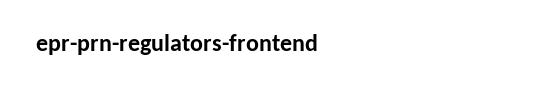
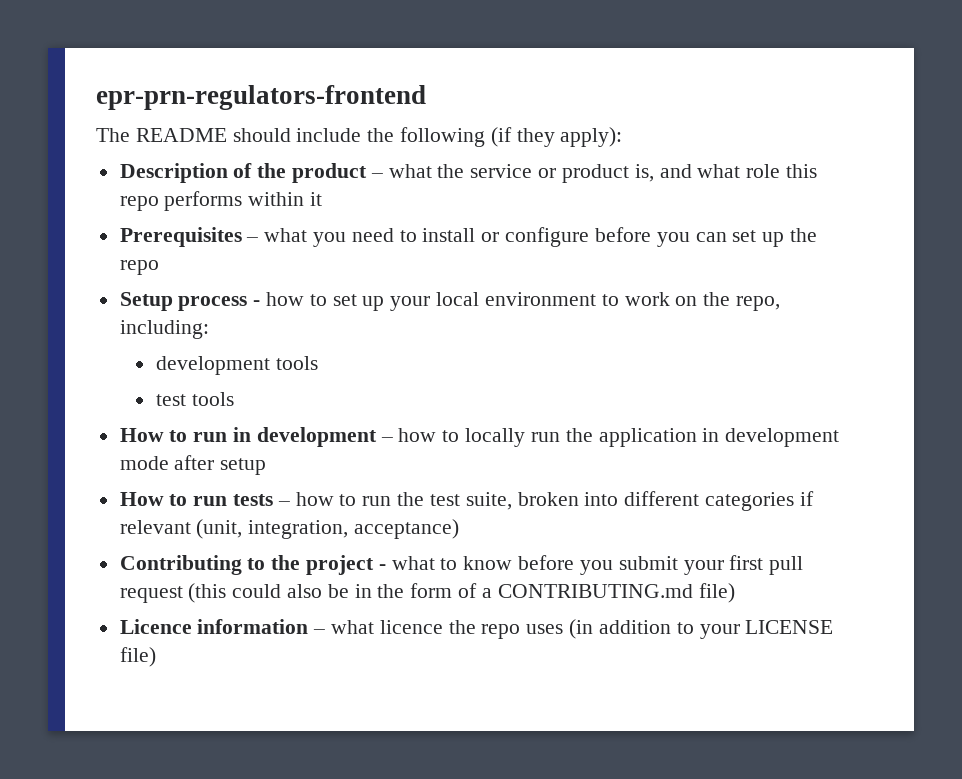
(318, 44) none -> [96,127,623,147] [119,163,817,183] [119,191,323,211] [119,227,817,247] [119,260,159,275] [119,292,780,311] [119,320,209,339] [155,356,318,375] [155,392,234,406] [119,427,840,447] [119,455,267,475] [119,491,814,511] [119,519,460,539] [119,555,804,575] [119,583,735,603] [119,619,834,639] [119,647,156,667] // The README should include the following (if they apply): // Description of the product – what the service or product is, and what role this repo performs within it // Prerequisites – what you need to install or configure before you can set up the repo // Setup process - how to set up your local environment to work on the repo, including: // development tools // test tools // How to run in development – how to locally run the application in development mode after setup // How to run tests – how to run the test suite, broken into different categories if relevant (unit, integration, acceptance) // Contributing to the project - what to know before you submit your first pull request (this could also be in the form of a CONTRIBUTING.md file) // Licence information – what licence the repo uses (in addition to your LICENSE file)

